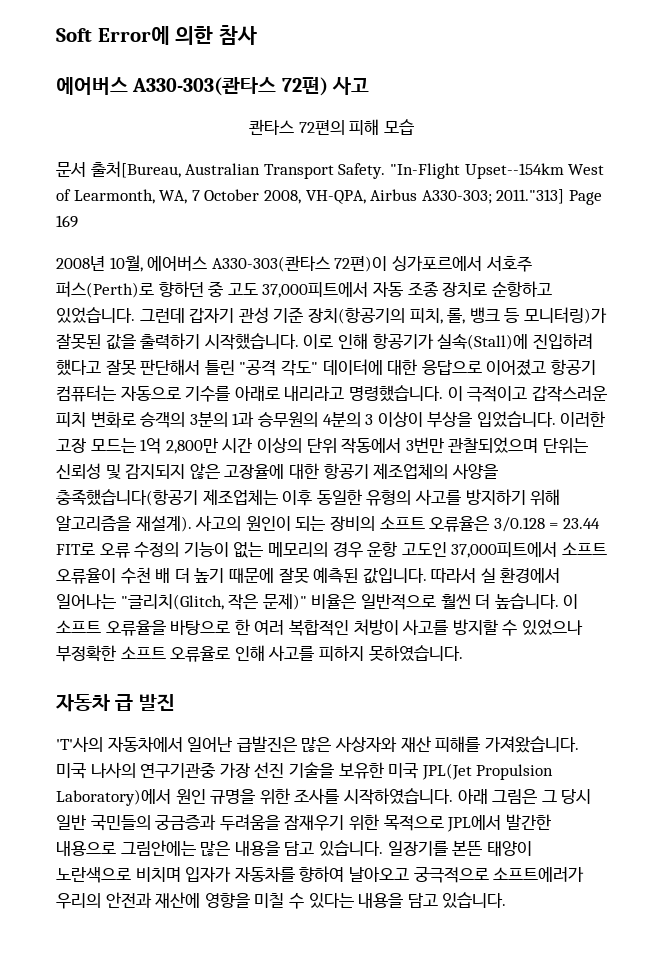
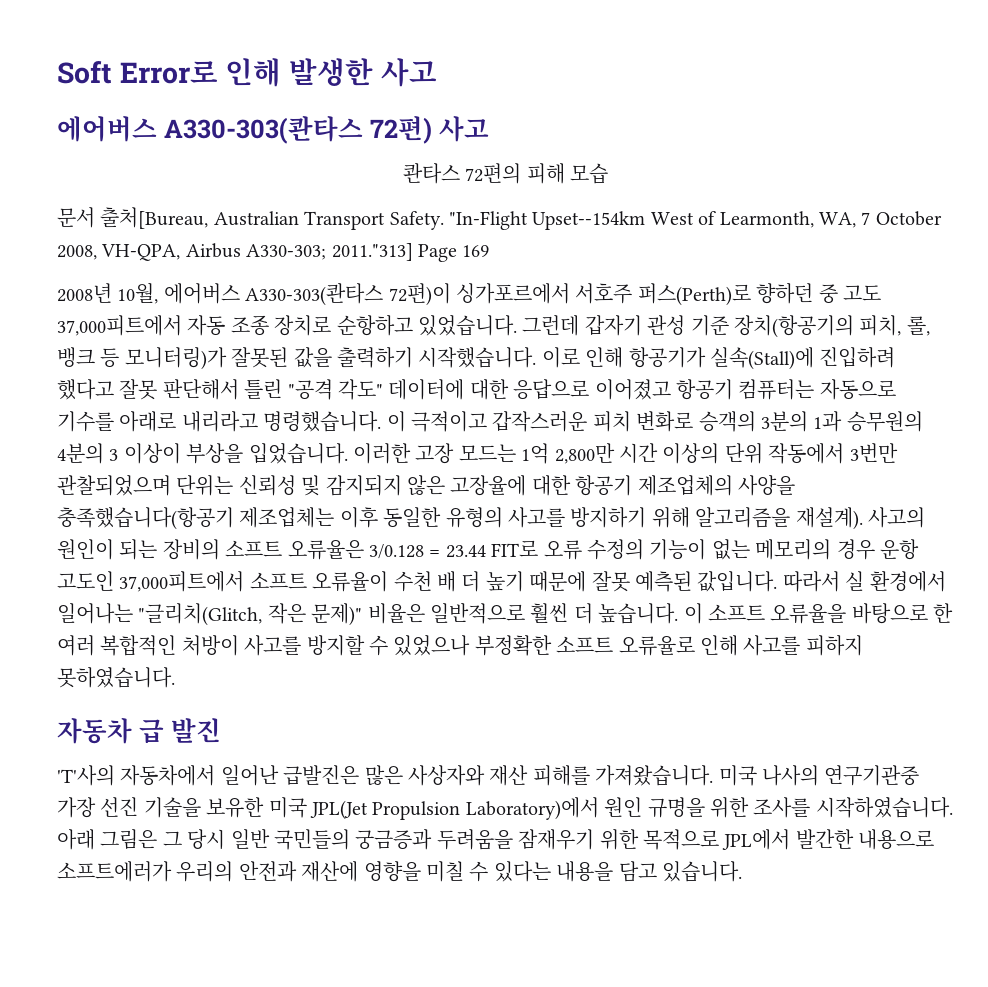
[97,25,257,45] Error에 의한 참사 -> [119,58,437,87] Error로 인해 발생한 사고
[120,840,532,856] [56,866,489,883] 그림안에는 많은 내용을 담고 있습니다. 일장기를 본뜬 태양이 노란색으로 비치며 입자가 자동차를 향하여 날아오고 궁극적으로 -> (935, 839) none

